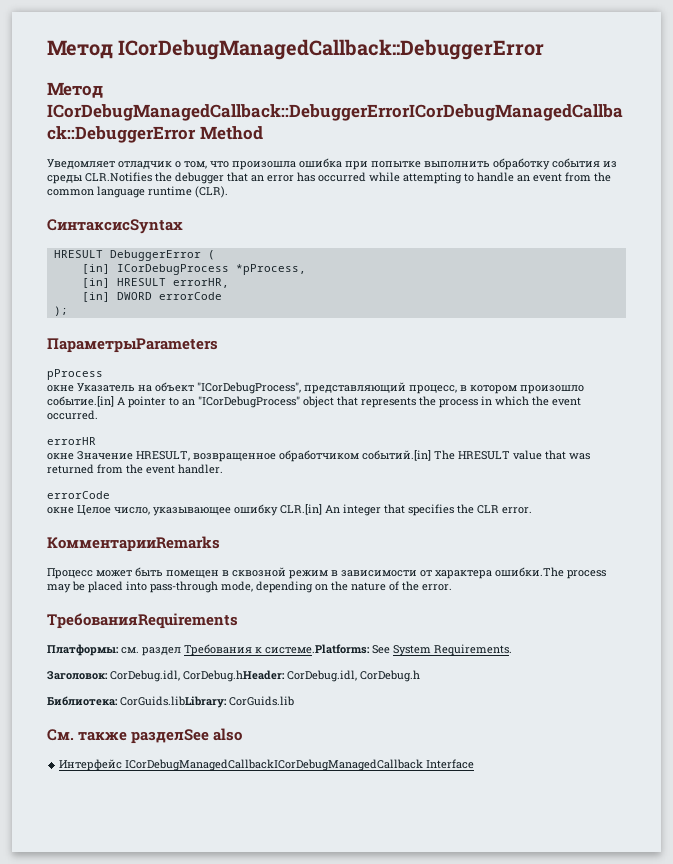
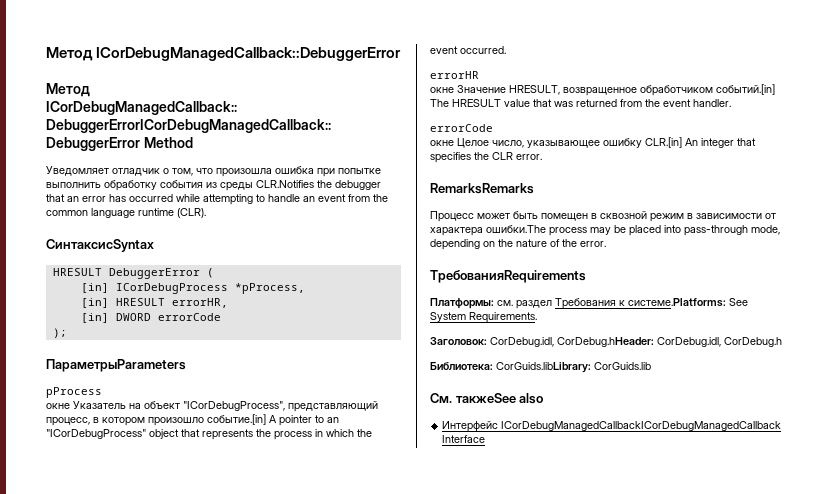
[47,536,220,552] КомментарииRemarks -> [430,183,534,194] RemarksRemarks
[78,729,210,744] также разделSee -> [455,393,516,403] такжеSee

